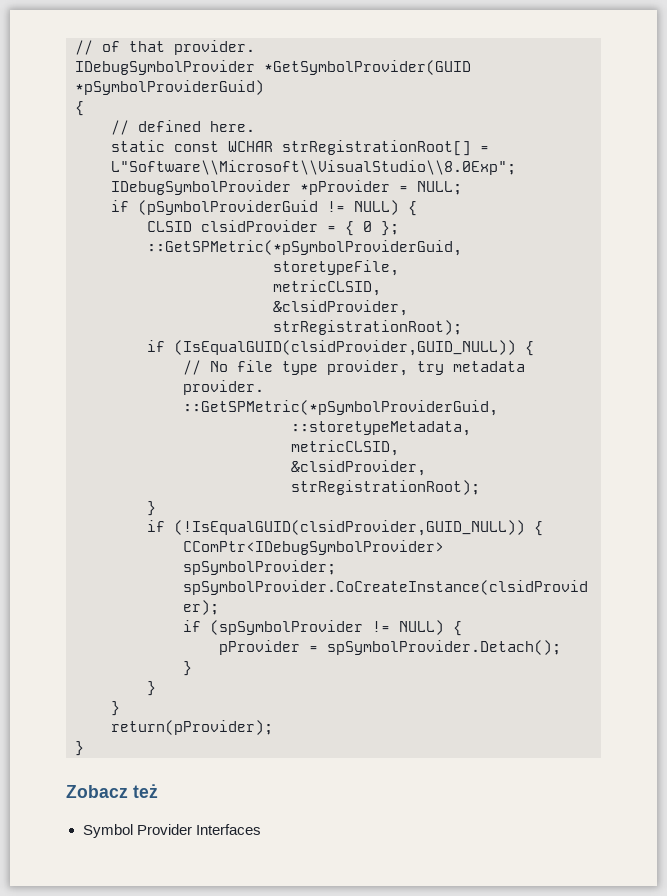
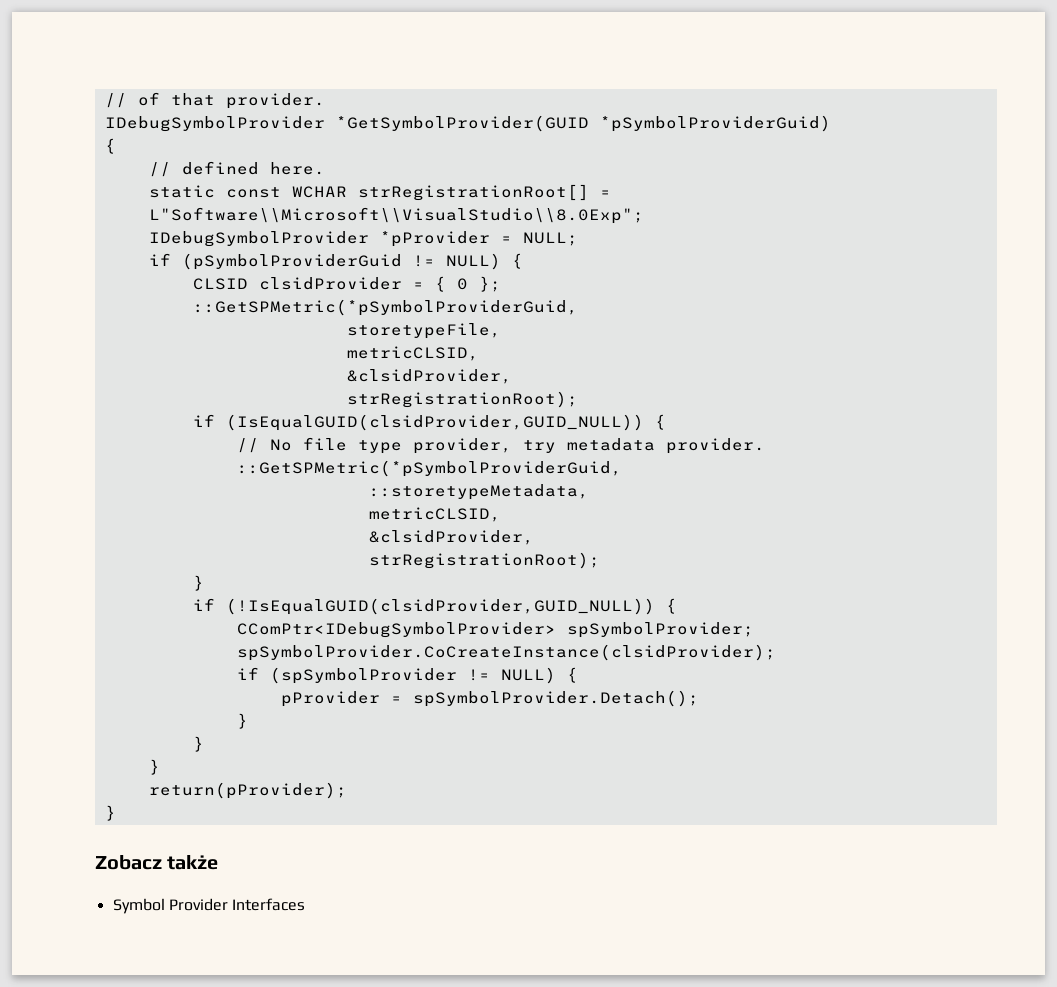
[133,784,158,798] też -> [167,855,219,870] także

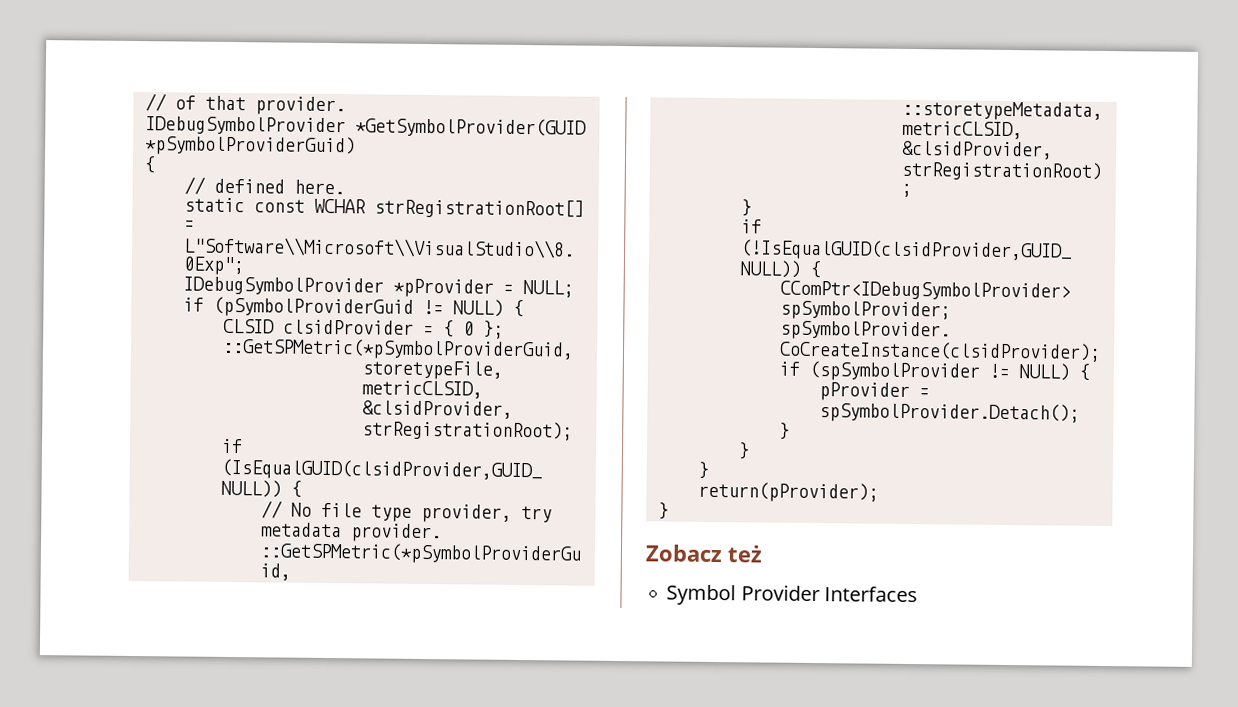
[167,855,219,870] także -> [727,544,763,563] też

